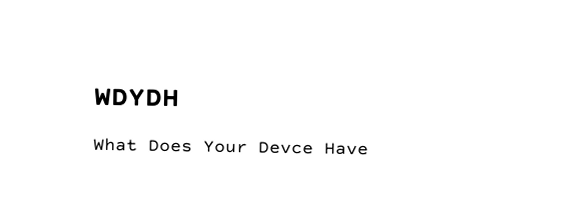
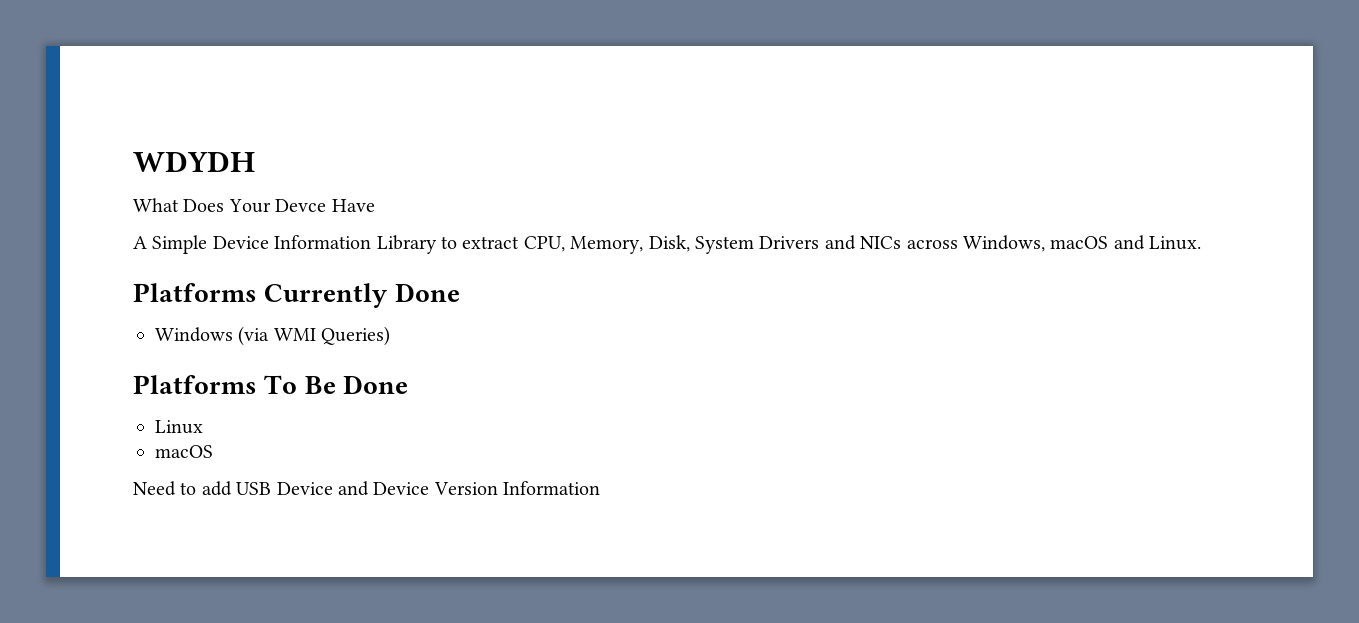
(369, 149) none -> [133,235,1202,254] [133,283,460,308] [155,326,391,346] [133,375,408,394] [155,420,203,434] [155,445,213,458] [133,481,601,496] // A Simple Device Information Library to extract CPU, Memory, Disk, System Drivers and NICs across Windows, macOS and Linux. // Platforms Currently Done // Windows (via WMI Queries) // Platforms To Be Done // Linux // macOS // Need to add USB Device and Device Version Information

